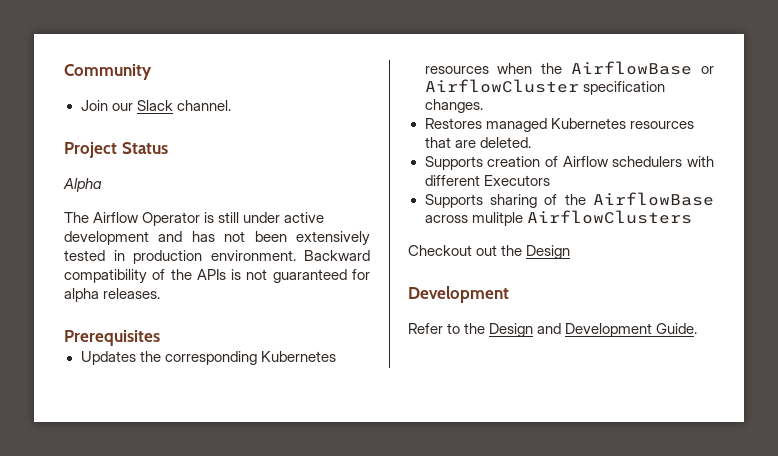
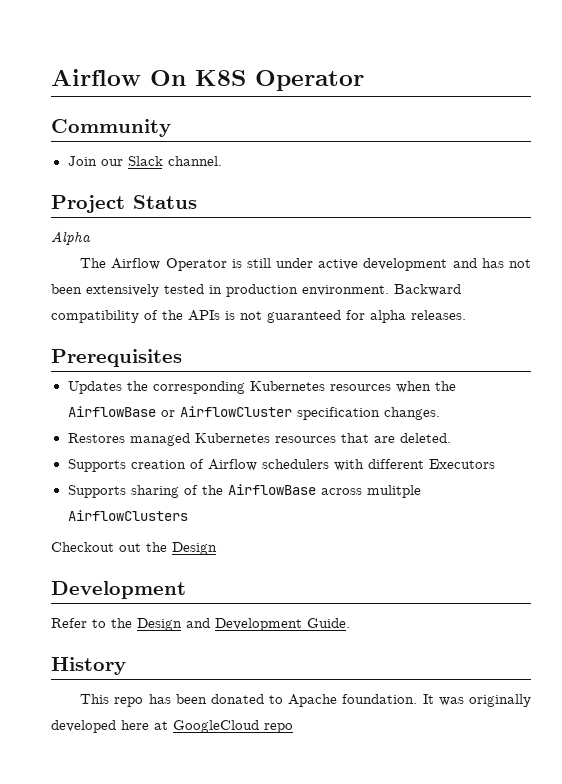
(64, 72) none -> [51,69,364,91] Airflow On K8S Operator //
(698, 328) none -> [51,657,126,675] [80,694,531,707] [51,720,293,733] // History // This repo has been donated to Apache foundation. It was originally developed here at GoogleCloud repo

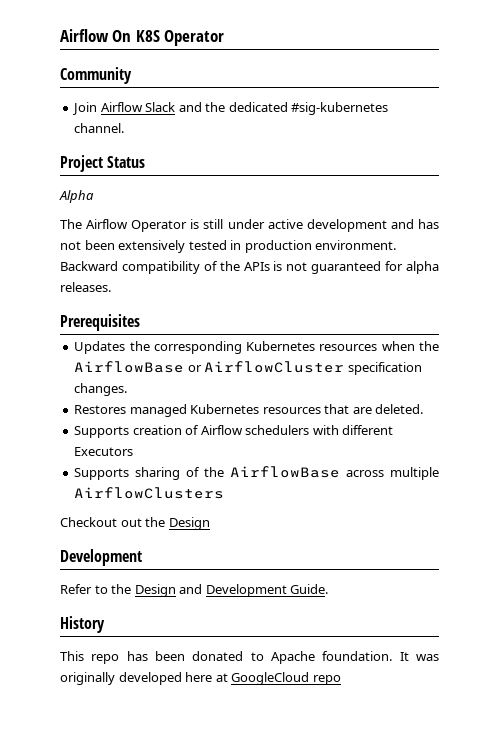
[100,156,163,166] our Slack -> [100,102,389,115] Airflow Slack and the dedicated #sig-kubernetes
[366,485,421,498] mulitple -> [389,467,439,480] multiple

